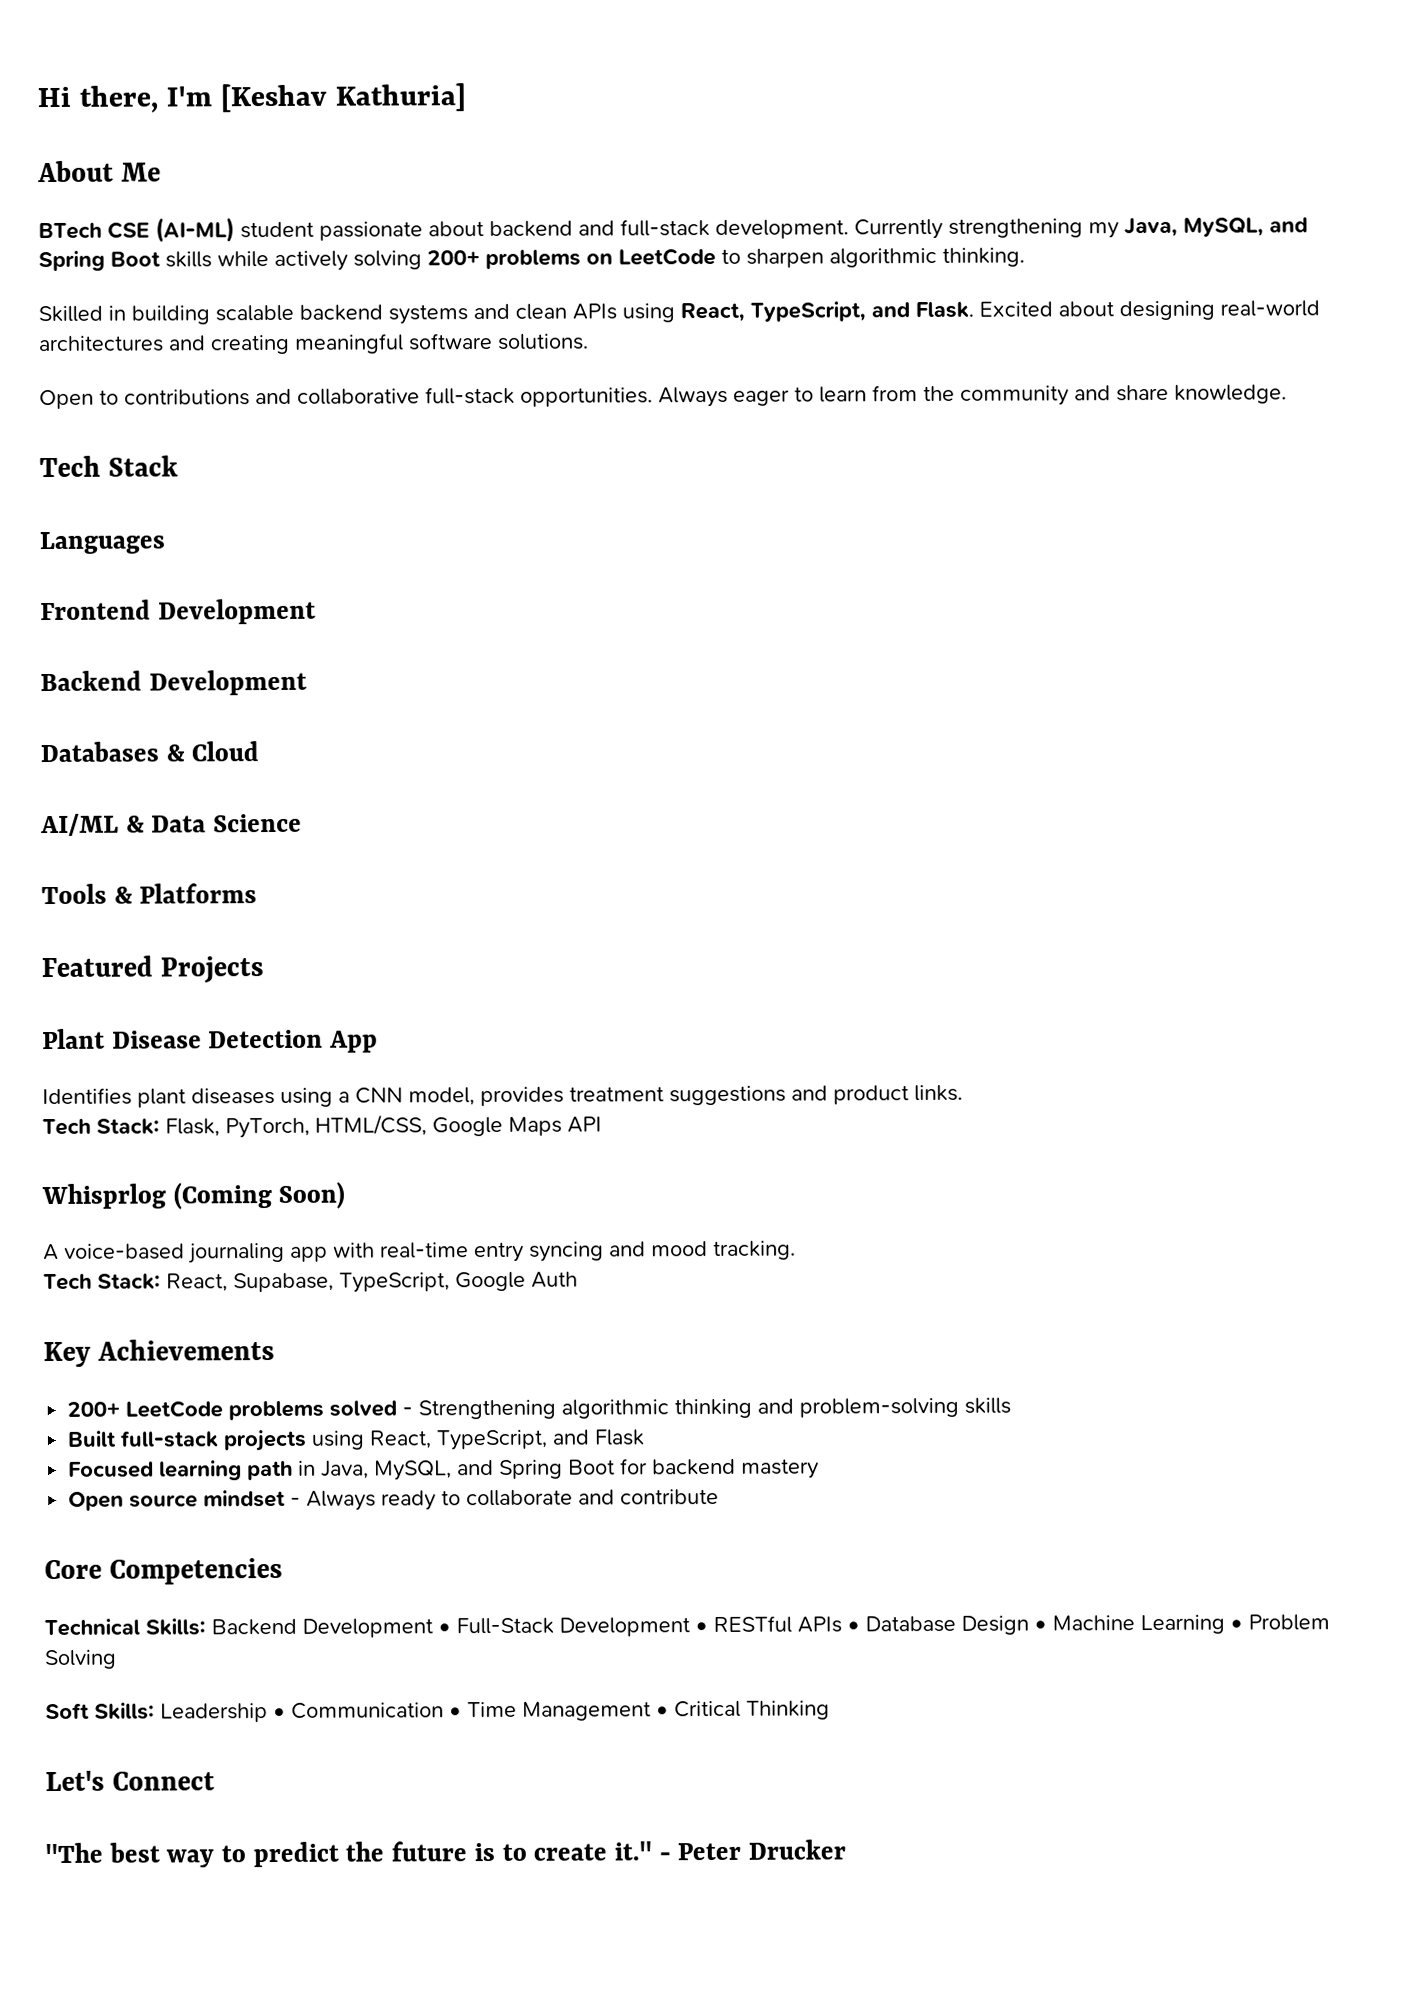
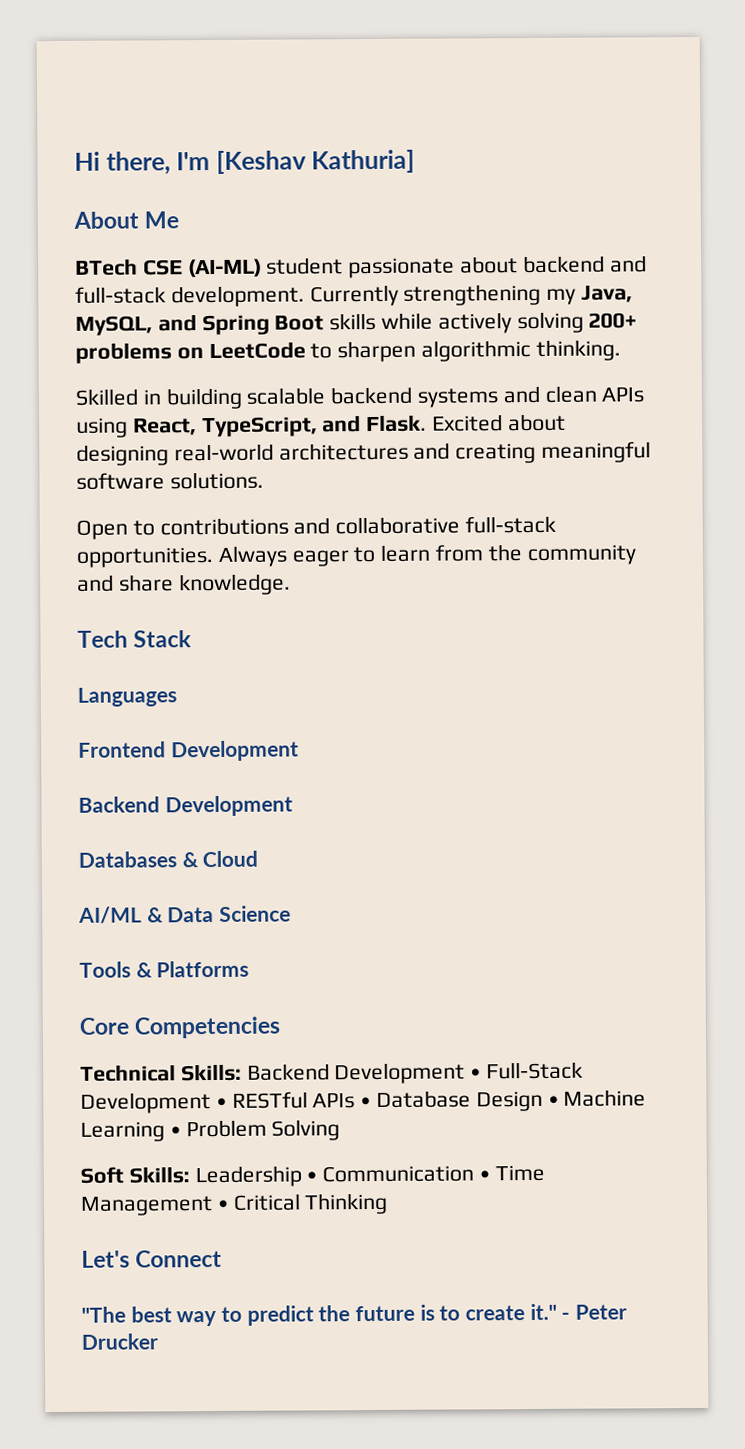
[41,955,265,984] [42,1028,379,1053] [42,1084,963,1108] [42,1114,602,1139] [41,1181,346,1210] [43,1240,796,1264] [43,1271,578,1293] [43,1338,276,1368] [67,1397,1012,1421] [67,1429,645,1452] [68,1458,820,1481] [68,1488,720,1511] // Featured Projects // Plant Disease Detection App // Identifies plant diseases using a CNN model, provides treatment suggestions and product links. // Tech Stack: Flask, PyTorch, HTML/CSS, Google Maps API // Whisprlog (Coming Soon) // A voice-based journaling app with real-time entry syncing and mood tracking. // Tech Stack: React, Supabase, TypeScript, Google Auth // Key Achievements // 200+ LeetCode problems solved - Strengthening algorithmic thinking and problem-solving skills // Built full-stack projects using React, TypeScript, and Flask // Focused learning path in Java, MySQL, and Spring Boot for backend mastery // Open source mindset - Always ready to collaborate and contribute -> (250, 969) none

